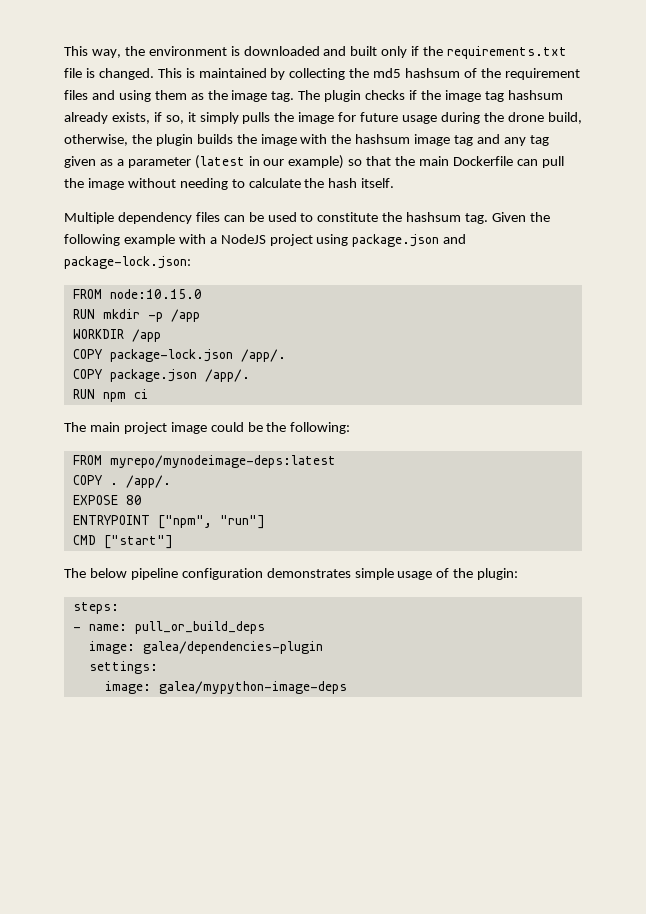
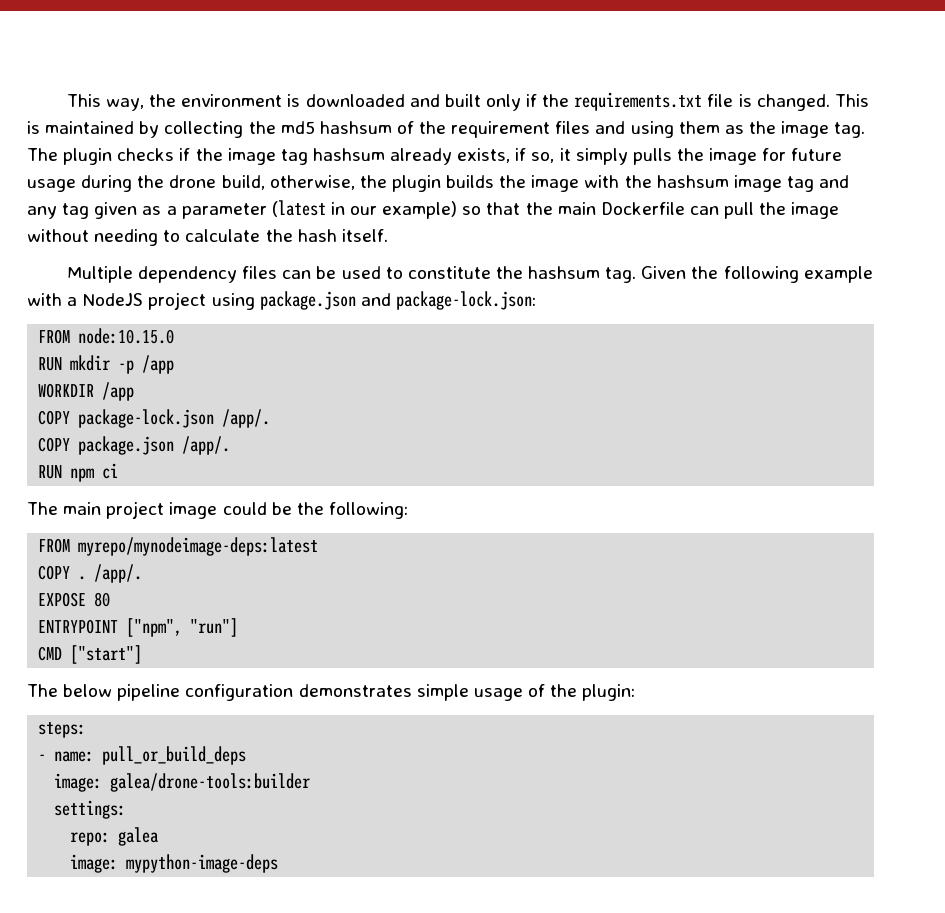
[142,641,323,654] galea/dependencies-plugin -> [110,773,311,792] galea/drone-tools:builder
[104,681,347,694] // image: galea/mypython-image-deps -> [70,827,159,846] [70,854,279,873] // repo: galea // image: mypython-image-deps

